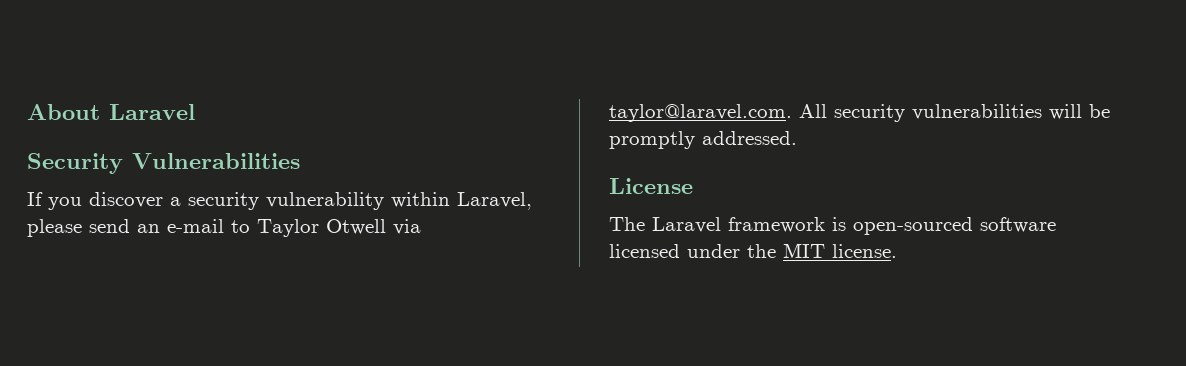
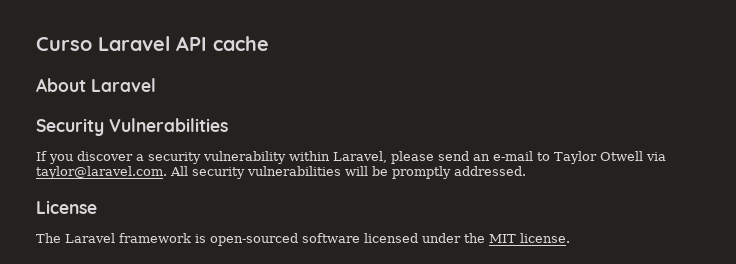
(27, 112) none -> [36,36,269,51] Curso Laravel API cache //

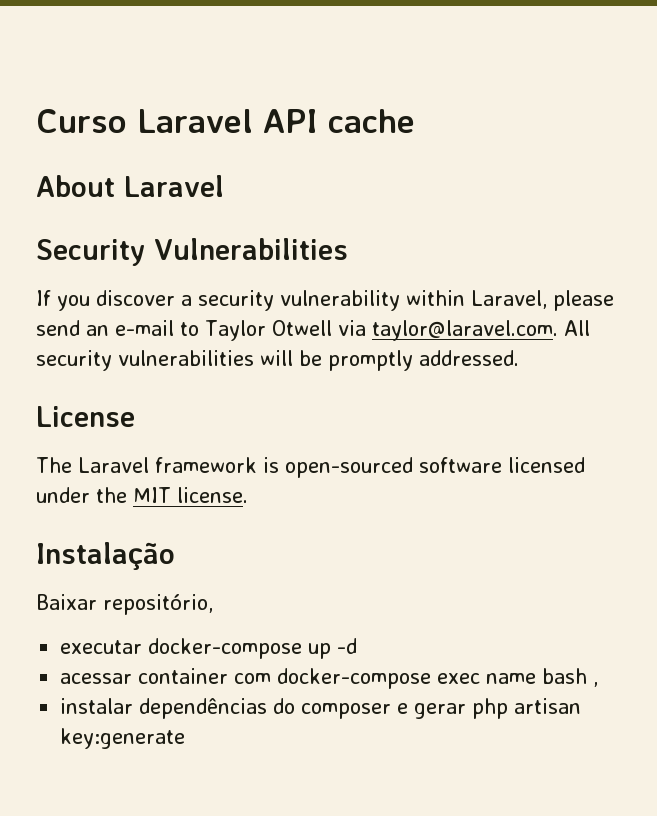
(570, 238) none -> [36,542,175,570] [36,594,213,615] [60,638,358,659] [60,668,599,689] [60,698,582,719] [60,728,186,749] // Instalação // Baixar repositório, // executar docker-compose up -d // acessar container com docker-compose exec name bash , // instalar dependências do composer e gerar php artisan key:generate

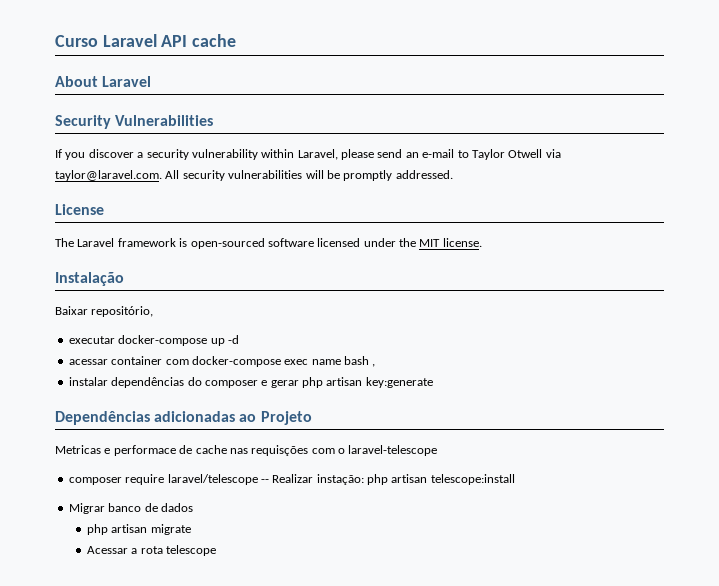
(186, 738) none -> [55,411,312,425] [55,445,438,456] [68,474,515,485] [68,503,193,514] [86,524,191,535] [86,545,216,556] // Dependências adicionadas ao Projeto // Metricas e performace de cache nas requisções com o laravel-telescope // composer require laravel/telescope -- Realizar instação: php artisan telescope:install // Migrar banco de dados // php artisan migrate // Acessar a rota telescope

